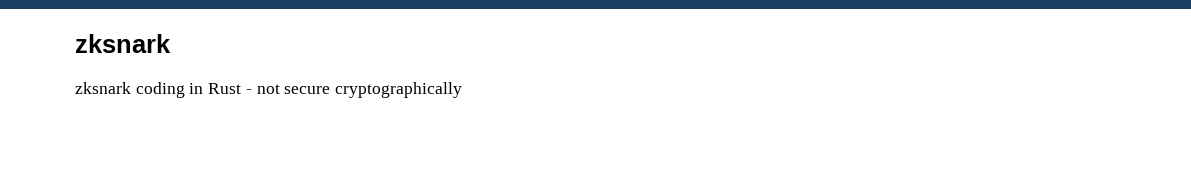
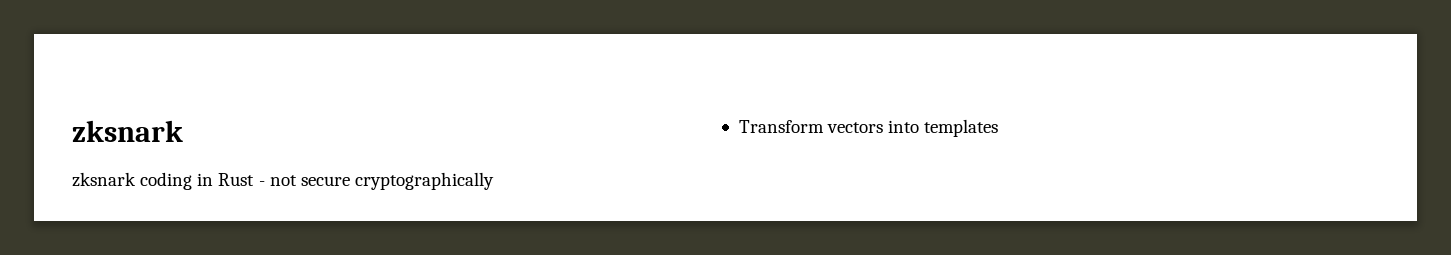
(463, 90) none -> [738,119,999,137] // Transform vectors into templates

